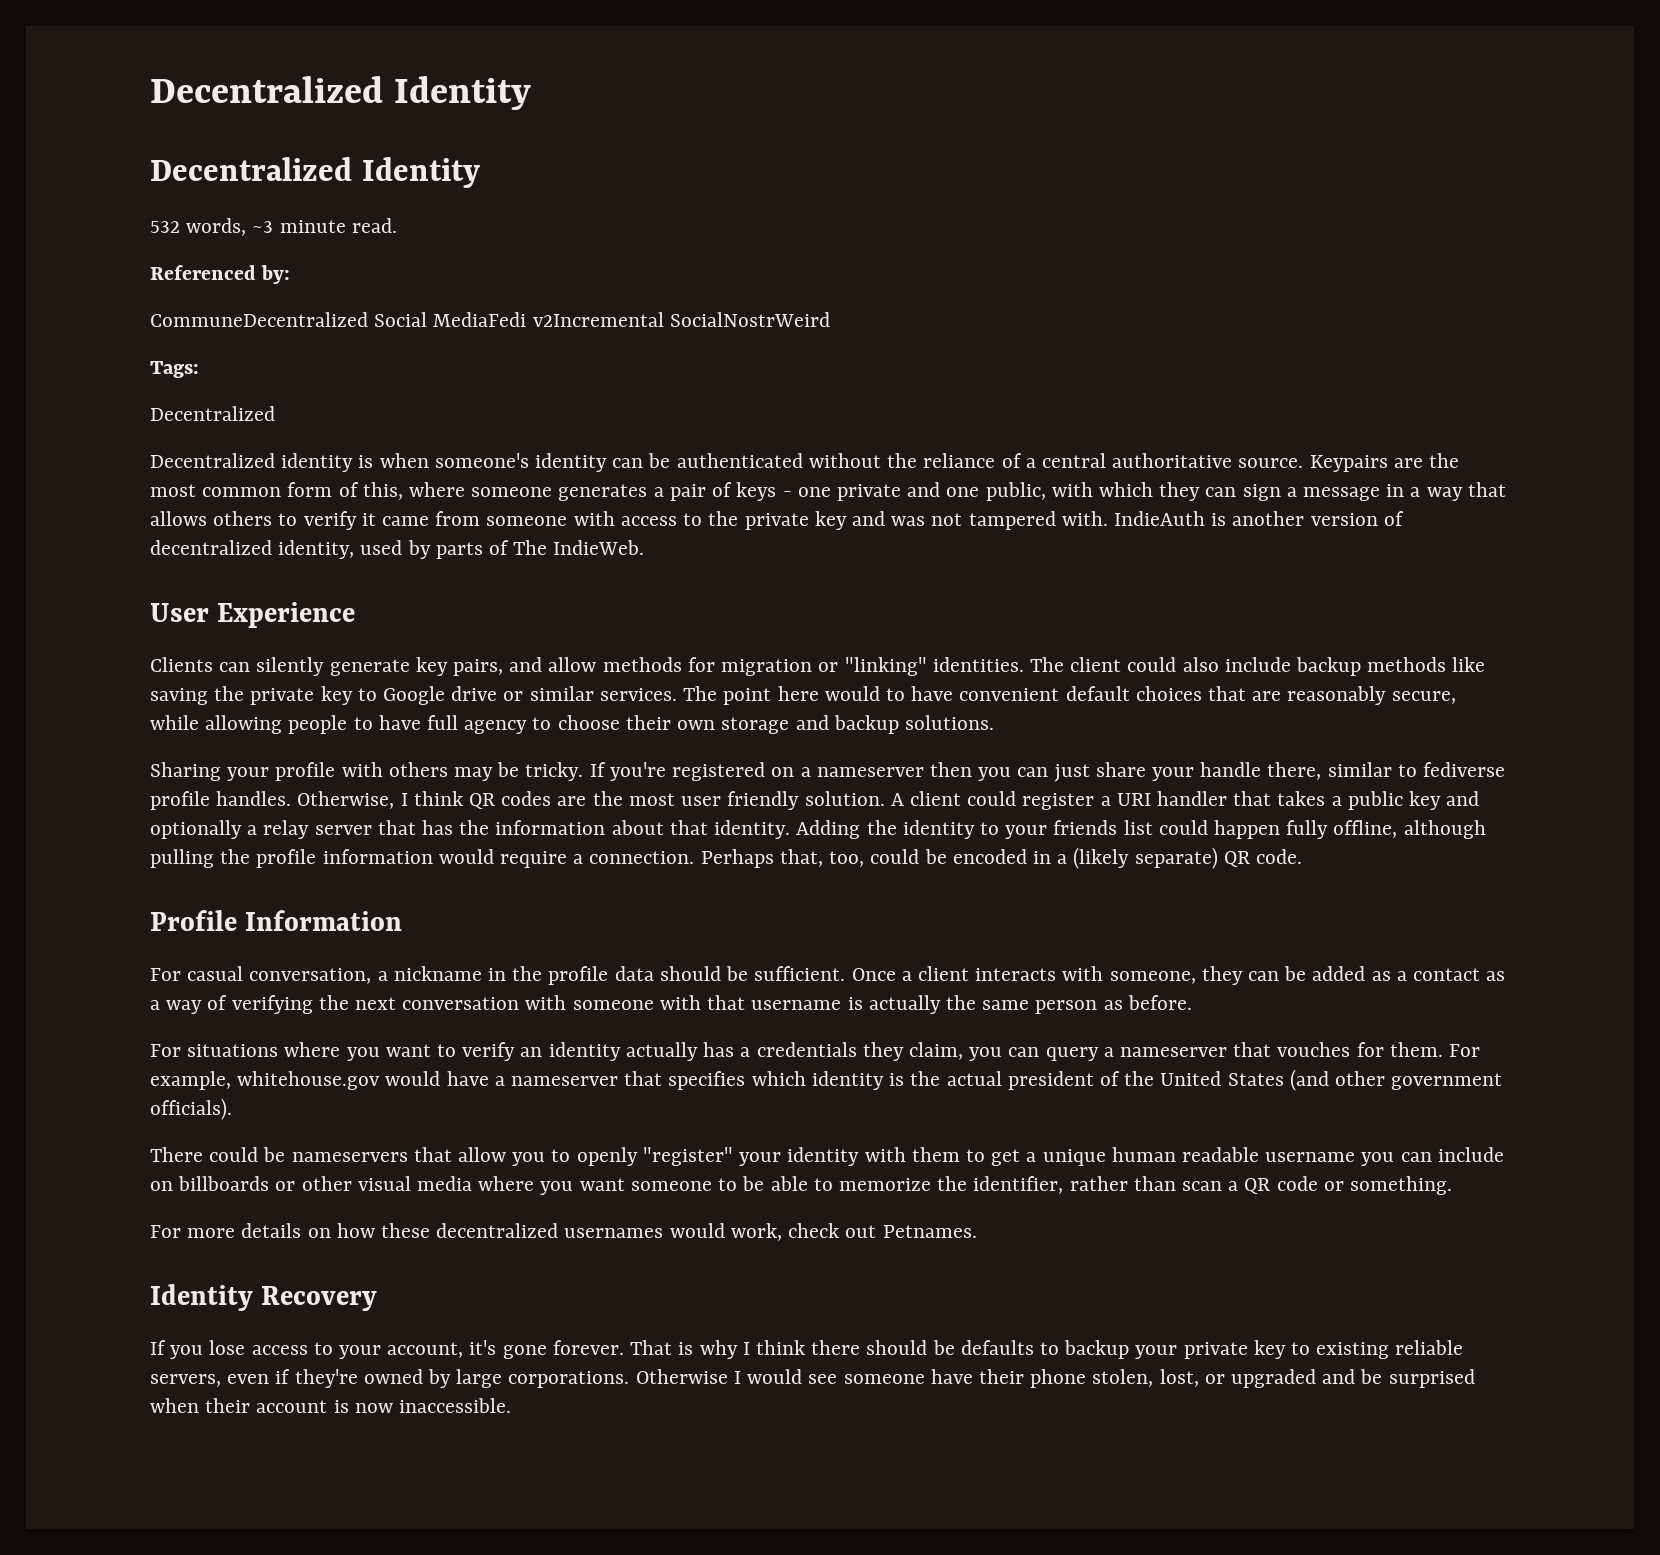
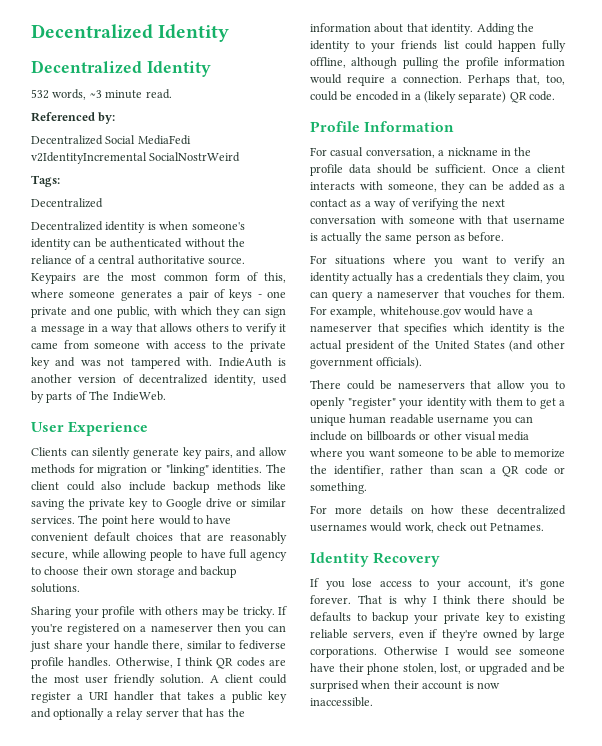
[150,312,368,327] CommuneDecentralized -> [31,135,103,145] Decentralized
[532,312,664,327] v2Incremental -> [31,152,147,164] v2IdentityIncremental

